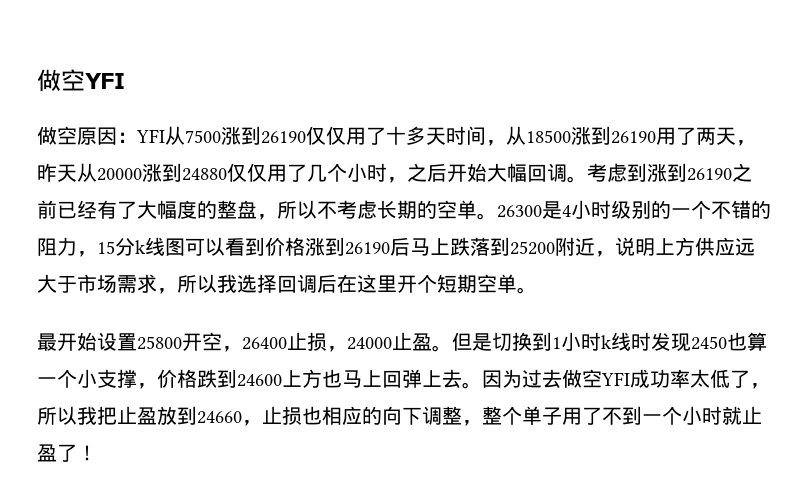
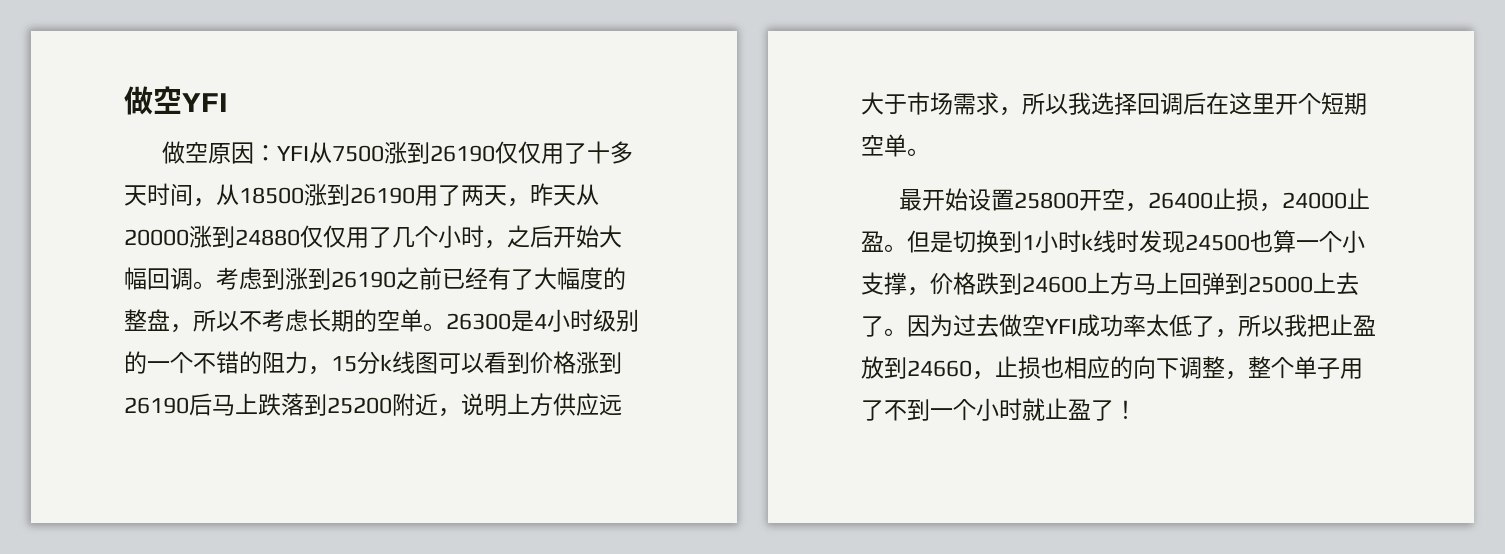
[691,336,727,350] 2450 -> [1185,234,1250,251] 24500
[322,369,342,388] 也 -> (1133, 283) none
[422,369,462,388] 上去 -> [1225,272,1359,295] [861,316,884,337] 到25000上去了

